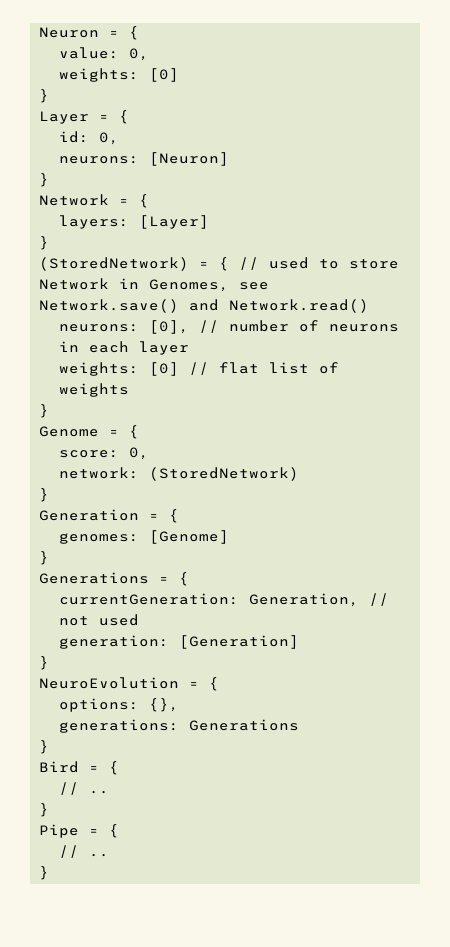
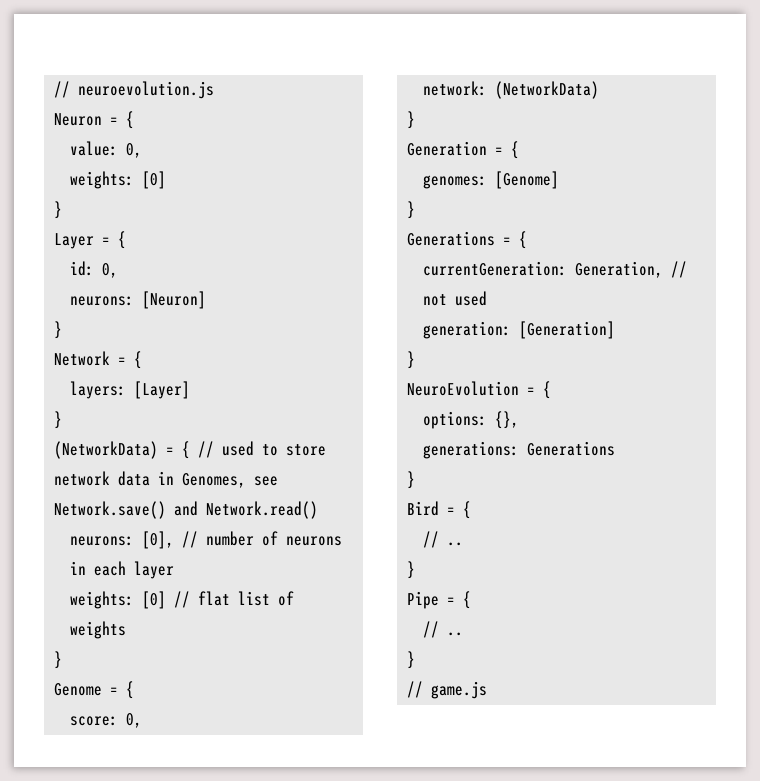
(38, 32) none -> [53,81,214,99] // neuroevolution.js //
[38,257,189,271] (StoredNetwork) -> [53,441,158,459] (NetworkData)
[38,278,109,290] Network -> [53,471,150,486] network data
[148,467,299,481] (StoredNetwork) -> [494,81,599,99] (NetworkData)
(49, 873) none -> [406,681,487,699] // // game.js

